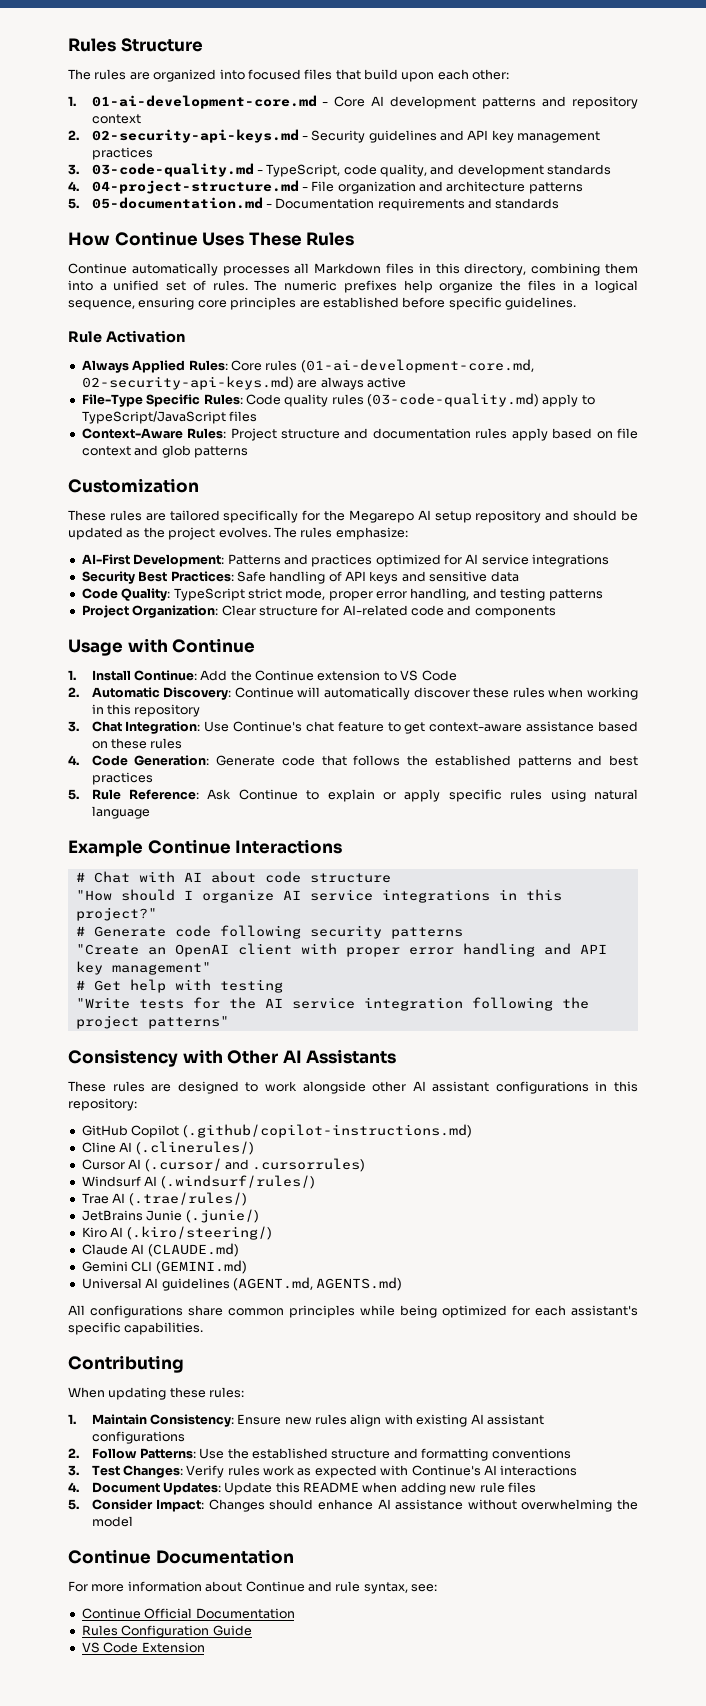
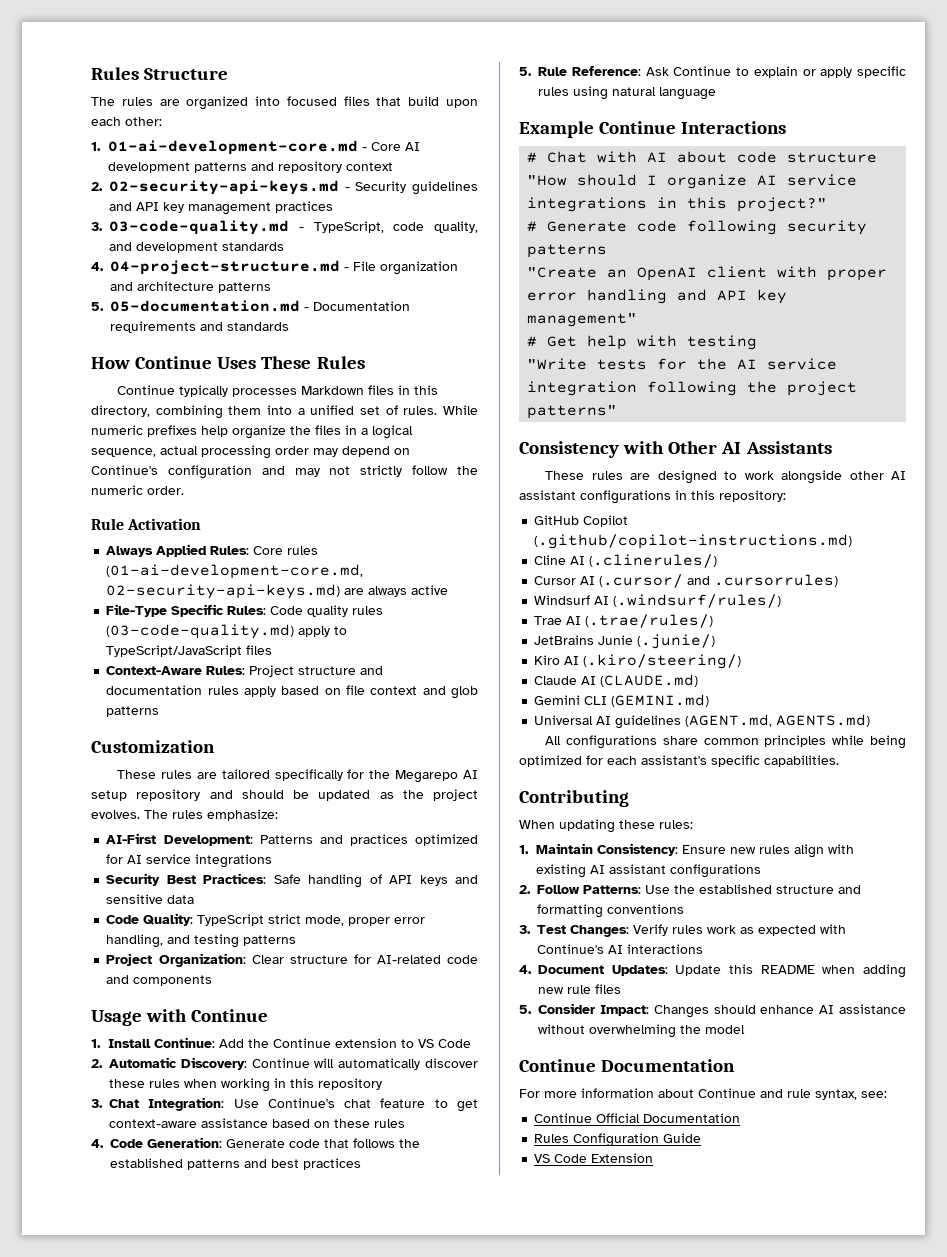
[131,263,310,276] automatically processes all -> [179,385,298,397] typically processes
[254,280,278,291] The -> [443,405,479,415] While
[138,297,576,310] ensuring core principles are established before specific guidelines. -> [160,445,410,459] [91,465,478,479] [91,485,184,495] actual processing order may depend on Continue's configuration and may not strictly follow the numeric order.

